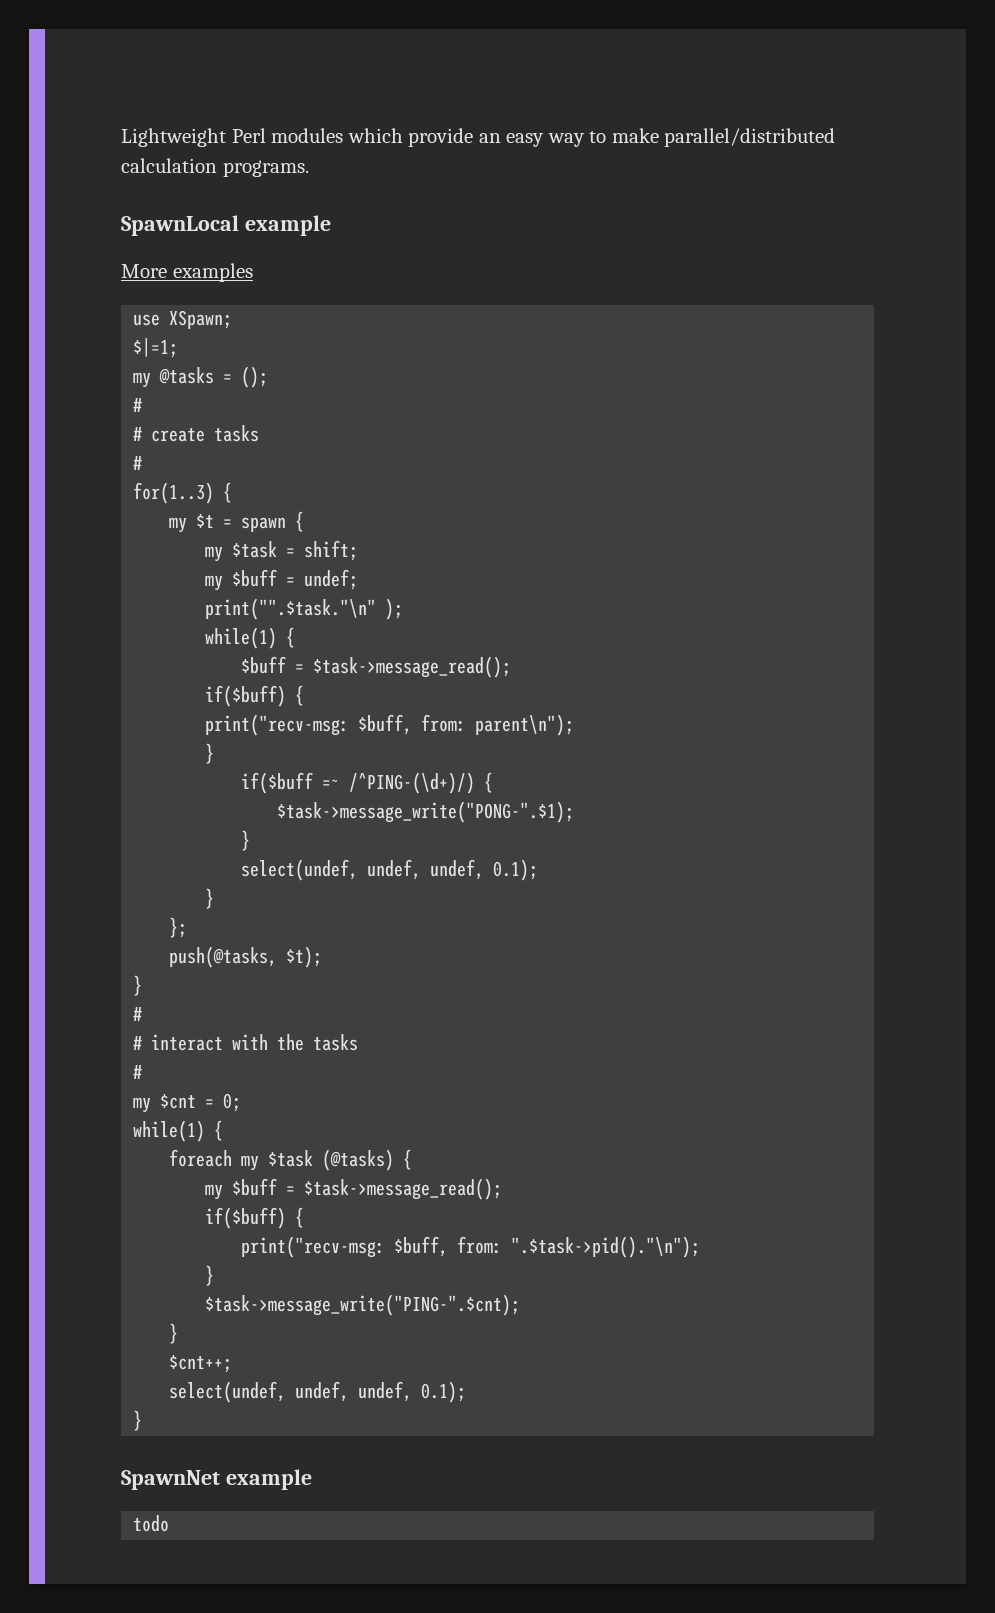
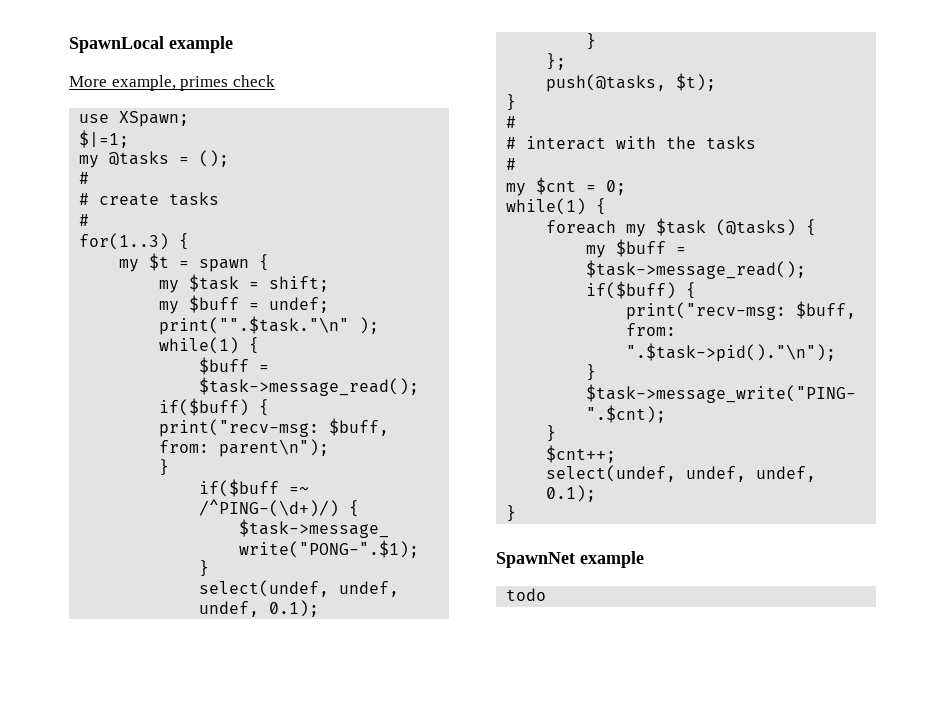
[121,128,836,147] [121,158,309,177] Lightweight Perl modules which provide an easy way to make parallel/distributed calculation programs. // -> (69, 44) none
[172,263,253,282] examples -> [111,75,275,91] example, primes check

